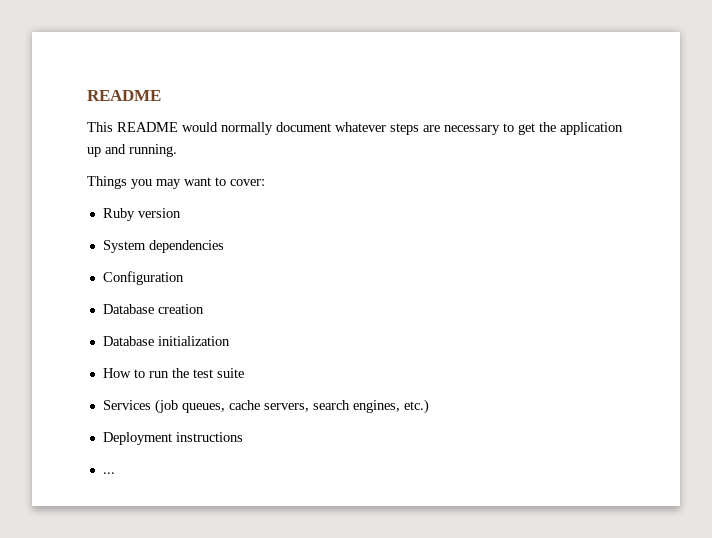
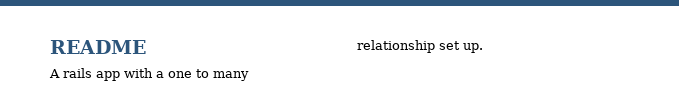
[87,122,623,135] [87,144,177,157] [87,176,265,189] [102,208,181,221] [102,240,224,253] [102,271,184,285] [102,304,204,314] [102,336,230,346] [102,368,244,378] [102,399,429,414] [102,432,243,445] [102,472,115,474] This README would normally document whatever steps are necessary to get the application up and running. // Things you may want to cover: // Ruby version // System dependencies // Configuration // Database creation // Database initialization // How to run the test suite // Services (job queues, cache servers, search engines, etc.) // Deployment instructions // ... -> [49,68,249,81] [357,40,483,53] A rails app with a one to many relationship set up.

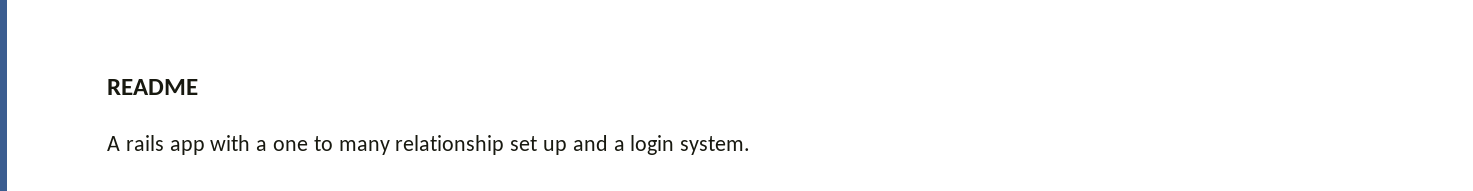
[463,43,483,53] up. -> [543,135,751,155] up and a login system.

